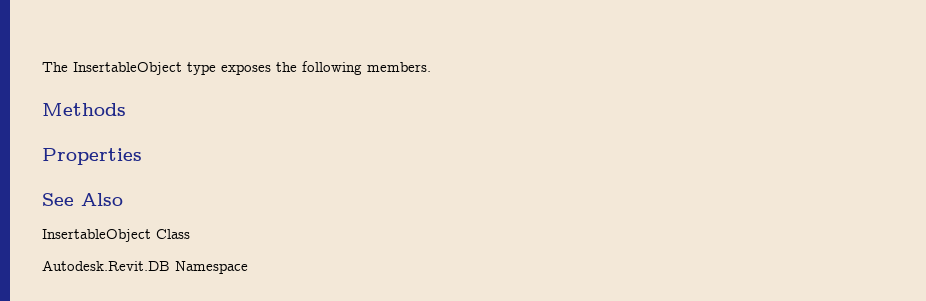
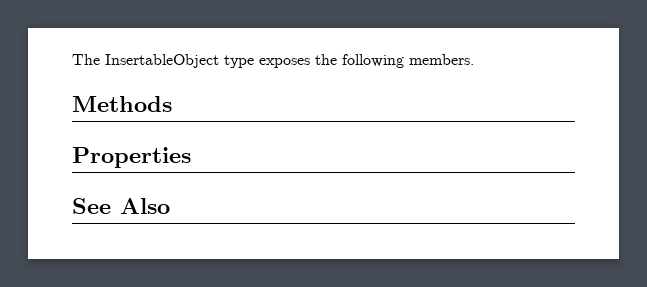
[42,229,190,242] [42,260,248,274] // InsertableObject Class // Autodesk.Revit.DB Namespace -> (170, 206) none

